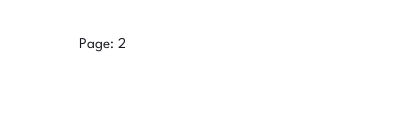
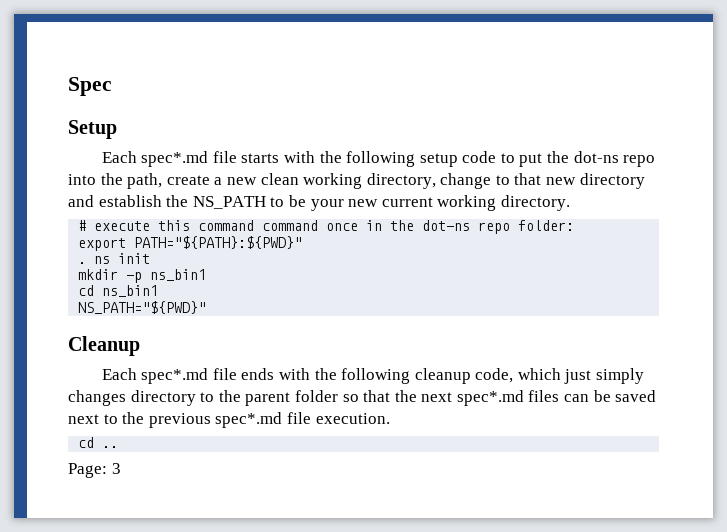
[79,37,127,52] Page: 2 -> [68,77,112,96] [68,120,117,139] [101,151,656,167] [68,173,645,189] [68,195,570,211] [78,220,575,234] [78,236,303,251] [78,253,151,264] [78,269,207,283] [78,285,159,297] [78,301,207,314] [68,336,140,356] [101,368,645,384] [68,390,657,406] [68,412,390,428] [78,437,119,448] [68,463,121,478] Spec // Setup // Each spec*.md file starts with the following setup code to put the dot-ns repo into the path, create a new clean working directory, change to that new directory and establish the NS_PATH to be your new current working directory. // # execute this command command once in the dot-ns repo folder: // export PATH="${PATH}:${PWD}" // . ns init // mkdir -p ns_bin1 // cd ns_bin1 // NS_PATH="${PWD}" // Cleanup // Each spec*.md file ends with the following cleanup code, which just simply changes directory to the parent folder so that the next spec*.md files can be saved next to the previous spec*.md file execution. // cd .. // Page: 3

